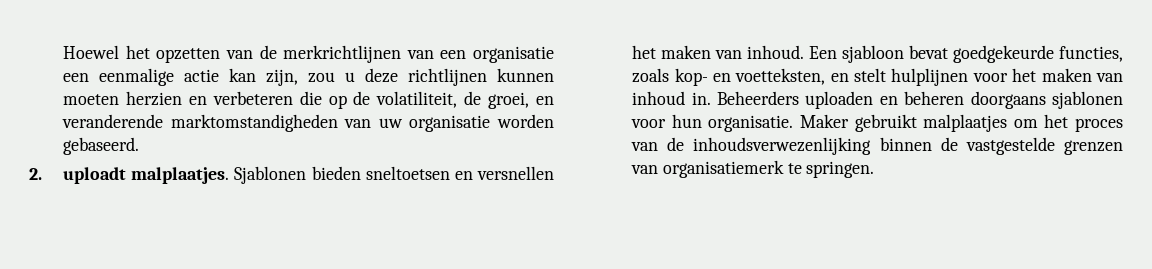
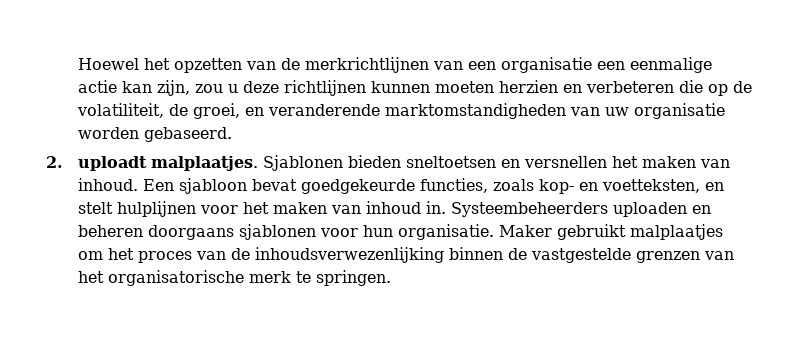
[716,91,799,105] Beheerders -> [450,202,608,217] Systeembeheerders
[662,160,784,178] organisatiemerk -> [77,270,291,286] het organisatorische merk

